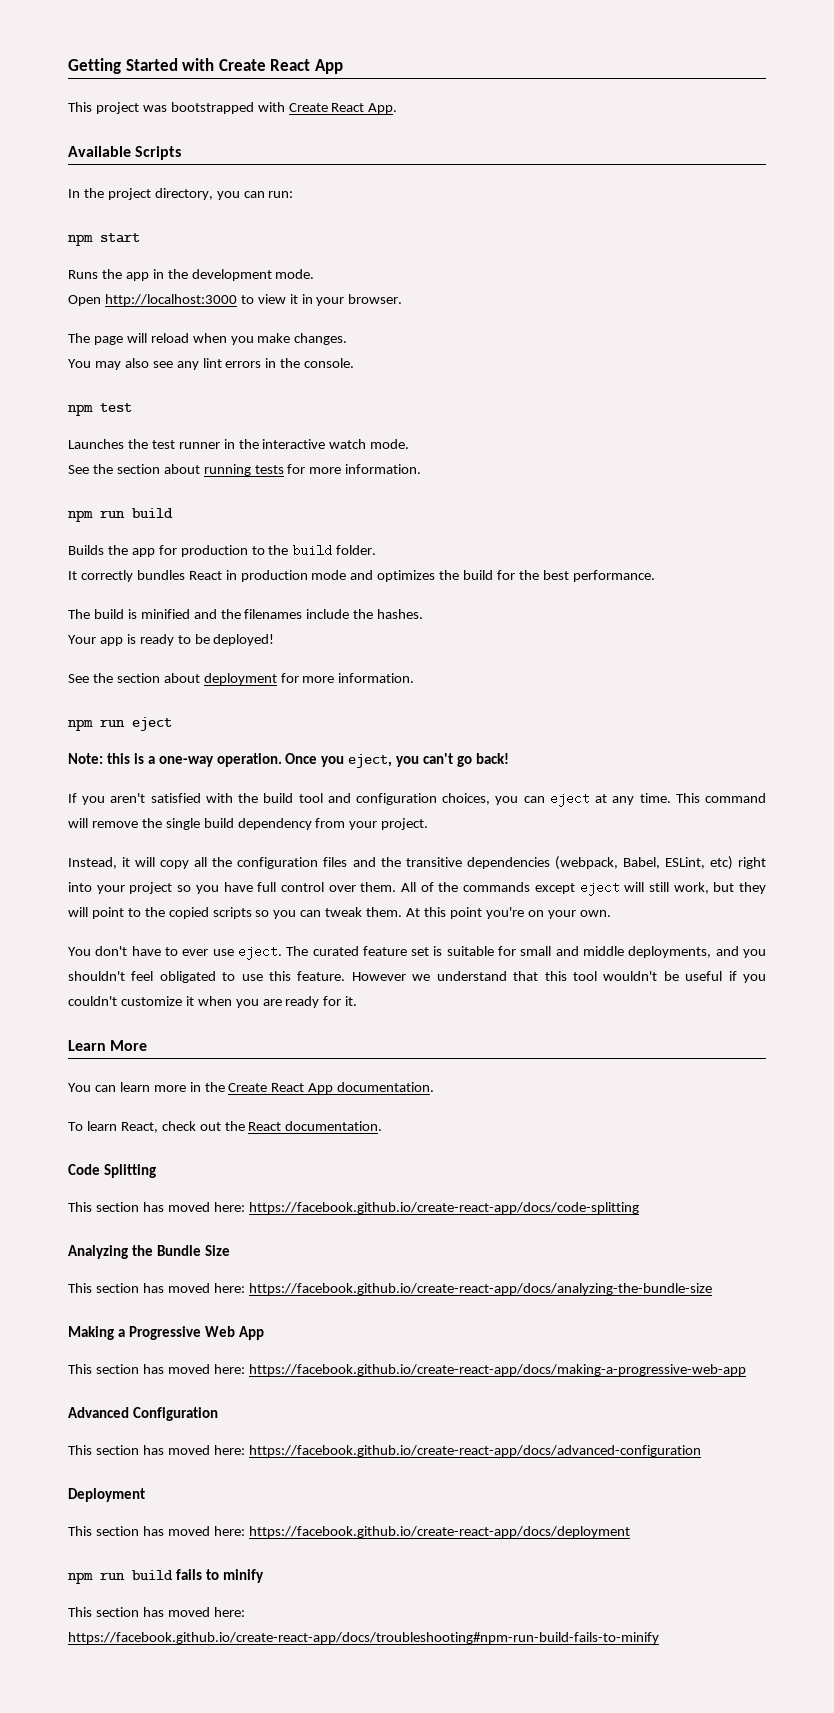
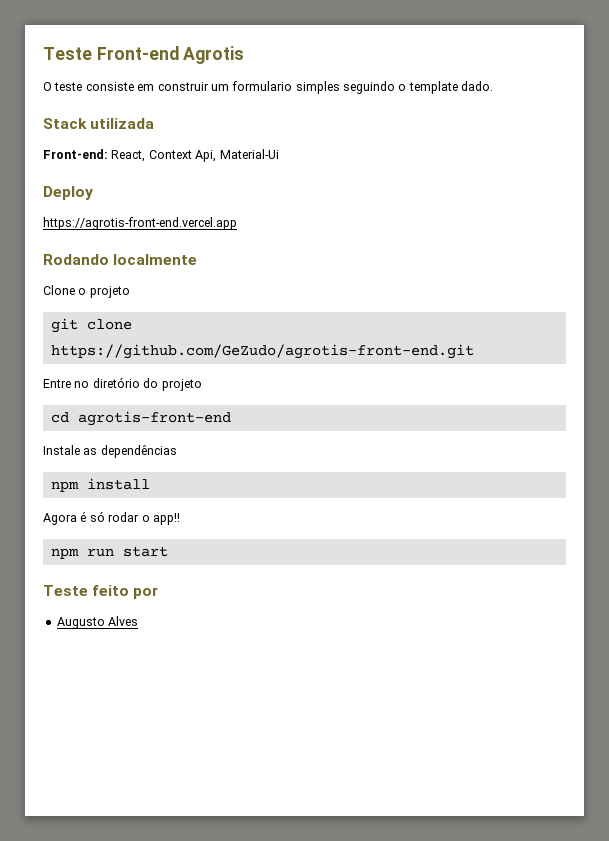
[68,58,343,74] [68,102,398,114] [68,146,182,160] [68,188,294,200] [68,233,140,246] [68,269,315,281] [68,294,403,306] [68,333,348,345] [68,358,355,370] [68,403,132,416] [68,439,410,449] [68,464,422,476] [68,508,173,522] [68,544,377,557] [68,570,655,582] [68,609,424,619] [68,634,275,646] [68,673,415,685] [68,717,172,731] [68,753,509,768] [68,792,766,807] [68,818,429,830] [68,856,766,870] [68,881,767,896] [68,907,611,919] [68,945,766,960] [68,971,766,983] [68,996,358,1008] [68,1040,148,1051] [68,1082,435,1094] [68,1121,383,1133] [68,1164,157,1178] [68,1202,639,1214] [68,1245,231,1259] [68,1283,712,1295] [68,1326,265,1340] [68,1364,746,1376] [68,1407,219,1421] [68,1445,701,1457] [68,1488,145,1502] [68,1526,630,1538] [68,1569,265,1584] [68,1607,245,1617] [68,1632,659,1644] Getting Started with Create React App // This project was bootstrapped with Create React App. // Available Scripts // In the project directory, you can run: // npm start // Runs the app in the development mode. // Open http://localhost:3000 to view it in your browser. // The page will reload when you make changes. // You may also see any lint errors in the console. // npm test // Launches the test runner in the interactive watch mode. // See the section about running tests for more information. // npm run build // Builds the app for production to the build folder. // It correctly bundles React in production mode and optimizes the build for the best performance. // The build is minified and the filenames include the hashes. // Your app is ready to be deployed! // See the section about deployment for more information. // npm run eject // Note: this is a one-way operation. Once you eject, you can't go back! // If you aren't satisfied with the build tool and configuration choices, you can eject at any time. This command will remove the single build dependency from your project. // Instead, it will copy all the configuration files and the transitive dependencies (webpack, Babel, ESLint, etc) right into your project so you have full control over them. All of the commands except eject will still work, but they will point to the copied scripts so you can tweak them. At this point you're on your own. // You don't have to ever use eject. The curated feature set is suitable for small and middle deployments, and you shouldn't feel obligated to use this feature. However we understand that this tool wouldn't be useful if you couldn't customize it when you are ready for it. // Learn More // You can learn more in the Create React App documentation. // To learn React, check out the React documentation. // Code Splitting // This section has moved here: https://facebook.github.io/create-react-app/docs/code-splitting // Analyzing the Bundle Size // This section has moved here: https://facebook.github.io/create-react-app/docs/analyzing-the-bundle-size // Making a Progressive Web App // This section has moved here: https://facebook.github.io/create-react-app/docs/making-a-progressive-web-app // Advanced Configuration // This section has moved here: https://facebook.github.io/create-react-app/docs/advanced-configuration // Deployment // This section has moved here: https://facebook.github.io/create-react-app/docs/deployment // npm run build fails to minify // This section has moved here: https://facebook.github.io/create-react-app/docs/troubleshooting#npm-run-build-fails-to-minify -> [43,46,245,64] [43,81,494,94] [43,118,155,129] [43,149,279,162] [43,186,93,200] [43,217,237,230] [43,254,198,265] [43,285,130,298] [50,318,132,333] [50,344,474,359] [43,377,202,391] [50,411,231,426] [43,445,177,458] [50,478,150,492] [43,511,180,525] [50,546,168,559] [43,585,159,599] [56,616,139,629] Teste Front-end Agrotis // O teste consiste em construir um formulario simples seguindo o template dado. // Stack utilizada // Front-end: React, Context Api, Material-Ui // Deploy // https://agrotis-front-end.vercel.app // Rodando localmente // Clone o projeto // git clone https://github.com/GeZudo/agrotis-front-end.git // Entre no diretório do projeto // cd agrotis-front-end // Instale as dependências // npm install // Agora é só rodar o app!! // npm run start // Teste feito por // Augusto Alves

